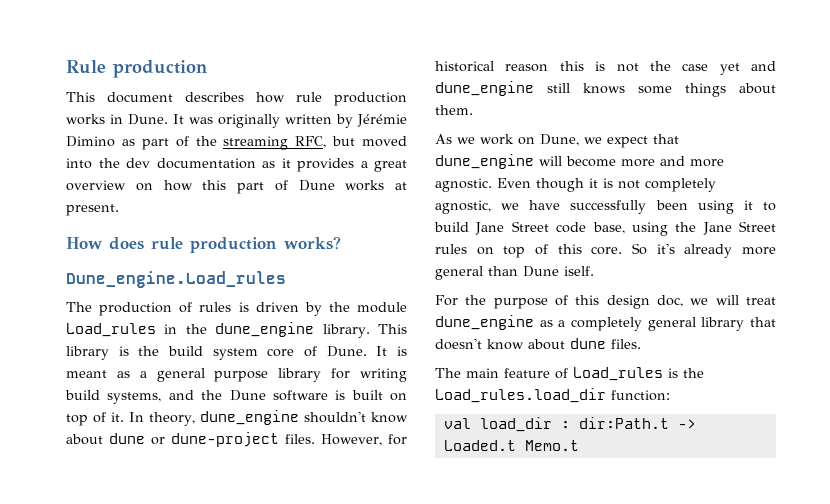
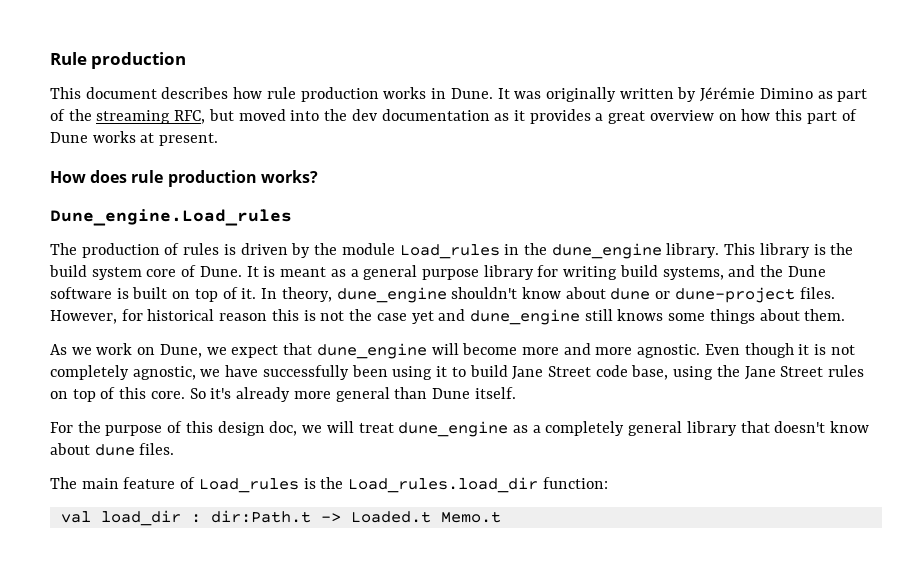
[564,266,594,276] iself. -> [474,387,516,399] itself.

